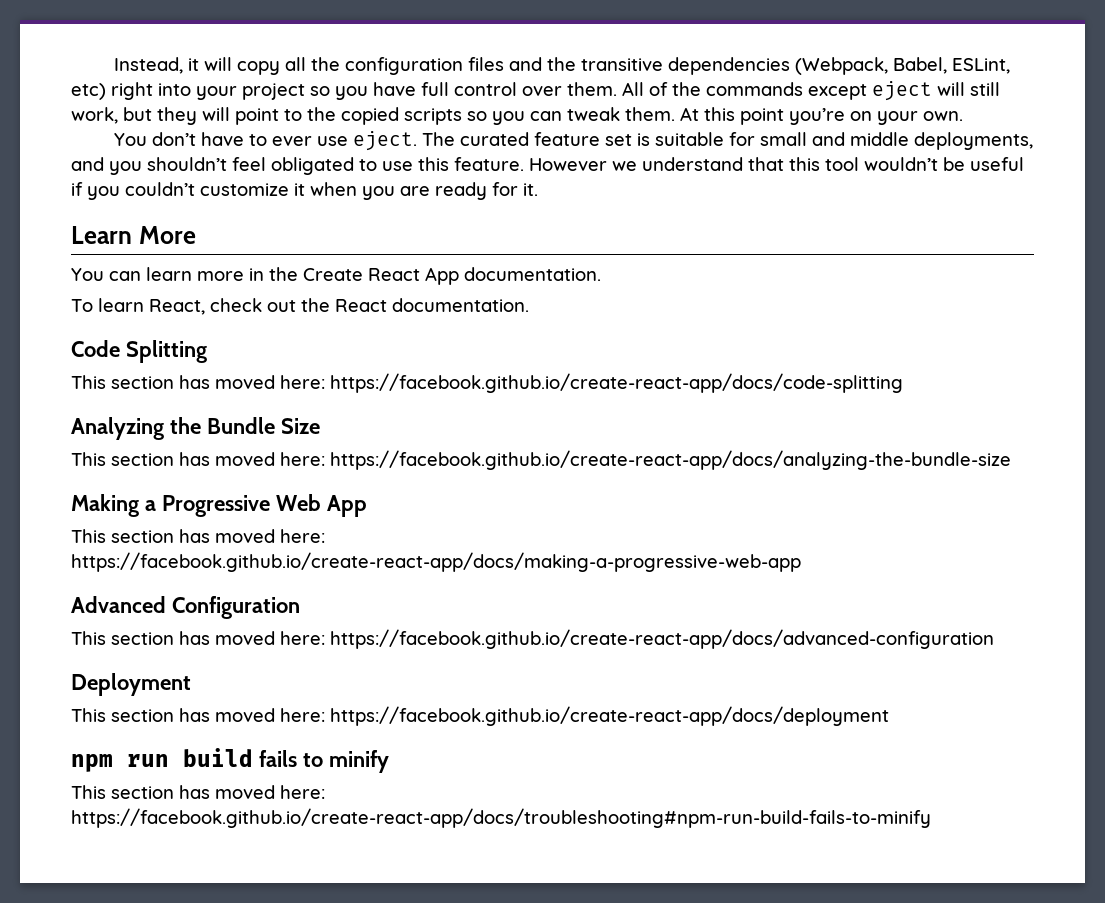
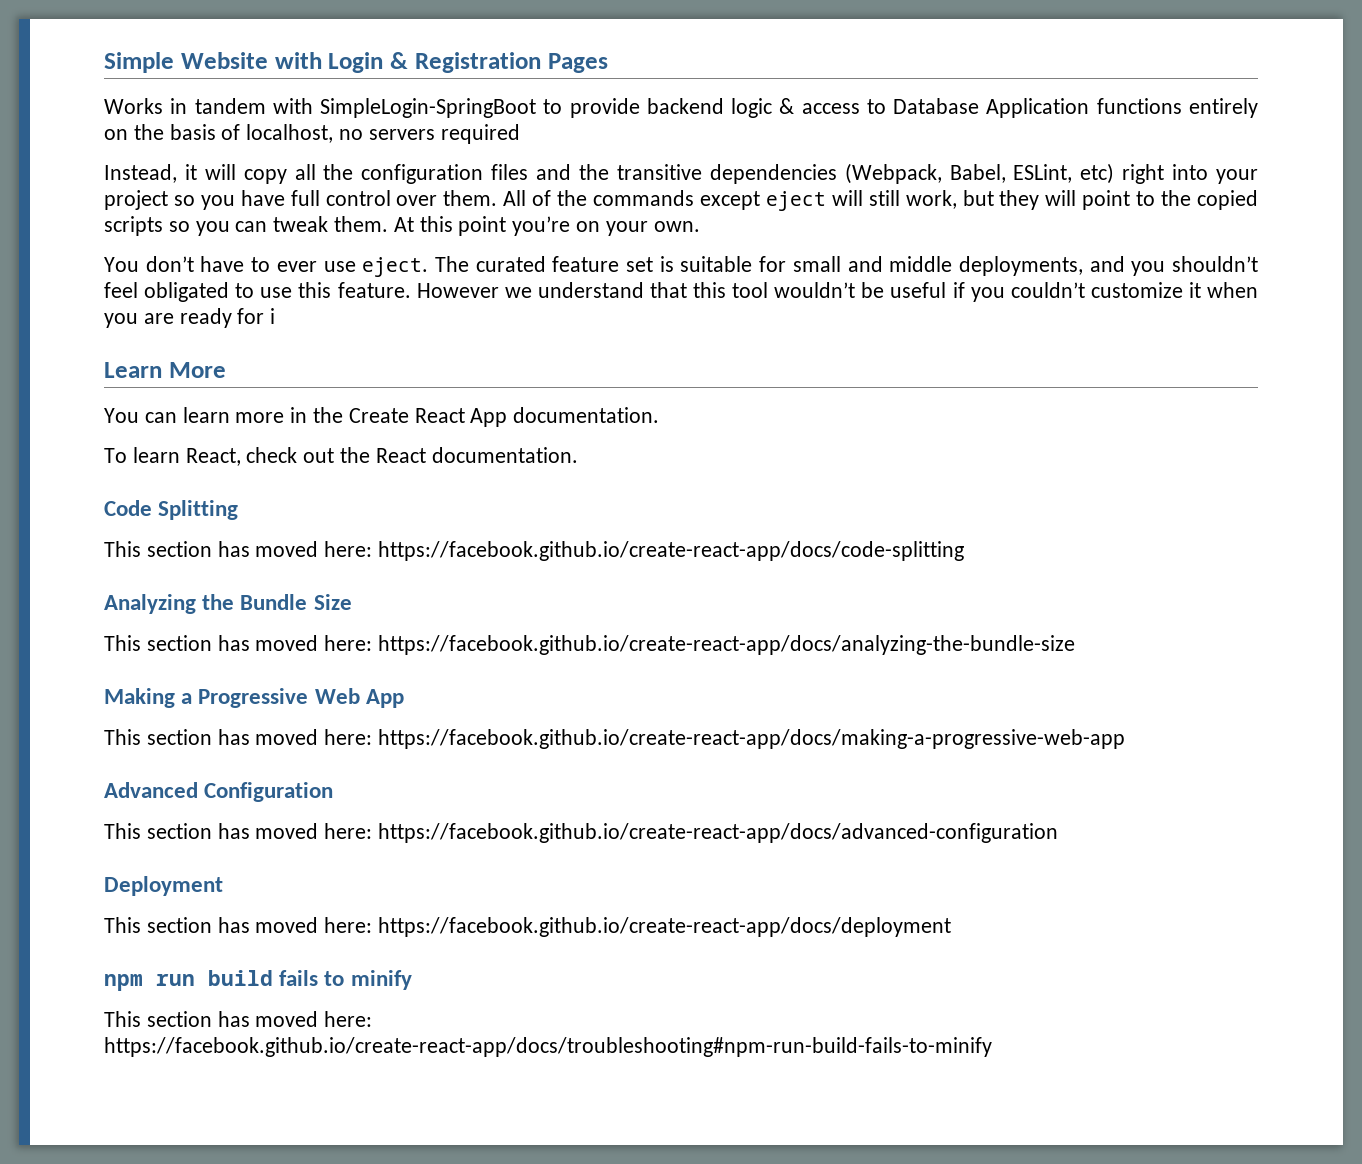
(113, 65) none -> [104,52,608,73] [104,98,1258,118] [104,124,520,144] Simple Website with Login & Registration Pages // Works in tandem with SimpleLogin-SpringBoot to provide backend logic & access to Database Application functions entirely on the basis of localhost, no servers required //
[523,183,538,196] it. -> [270,308,276,324] i

